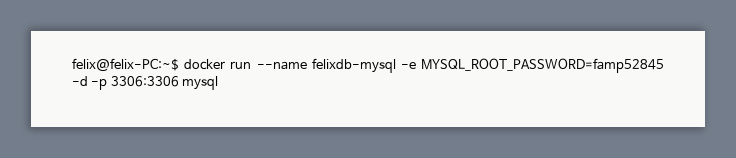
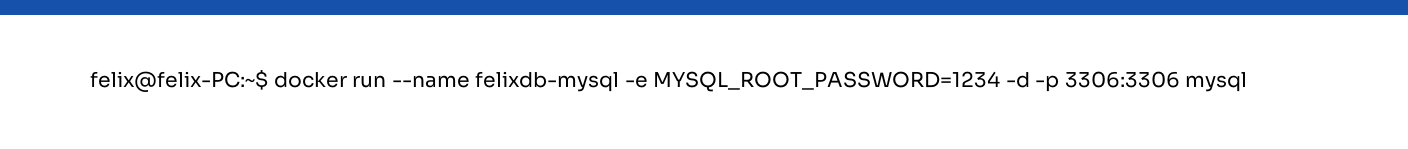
[421,58,664,73] MYSQL_ROOT_PASSWORD=famp52845 -> [653,71,1001,92] MYSQL_ROOT_PASSWORD=1234

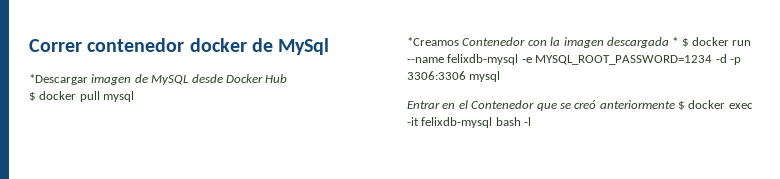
[90,70,268,92] felix@felix-PC:~$ -> [29,38,330,55] [29,74,288,85] [29,91,135,102] [407,37,689,48] Correr contenedor docker de MySql // *Descargar imagen de MySQL desde Docker Hub // $ docker pull mysql // *Creamos Contenedor con la imagen descargada * $
(1248, 82) none -> [407,100,753,111] [407,117,532,128] // Entrar en el Contenedor que se creó anteriormente $ docker exec -it felixdb-mysql bash -l

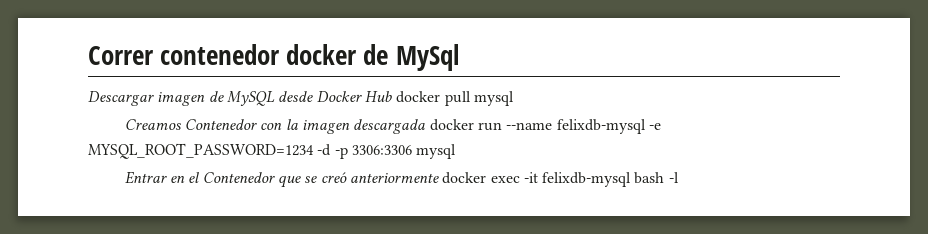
[29,74,88,85] *Descargar -> [88,91,154,106] Descargar
[29,92,36,101] // $ -> (392, 96) none
[407,37,459,46] *Creamos -> [124,119,182,130] Creamos
[672,37,689,47] * $ -> (426, 126) none
[678,101,685,110] $ -> (439, 178) none

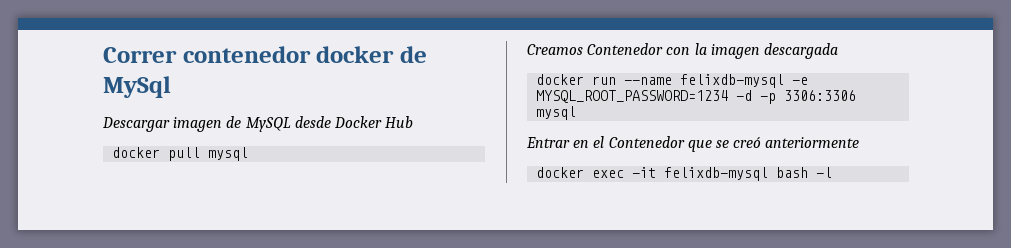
(392, 96) none -> (414, 122) //
(426, 126) none -> (838, 51) //
(439, 178) none -> (860, 142) //

